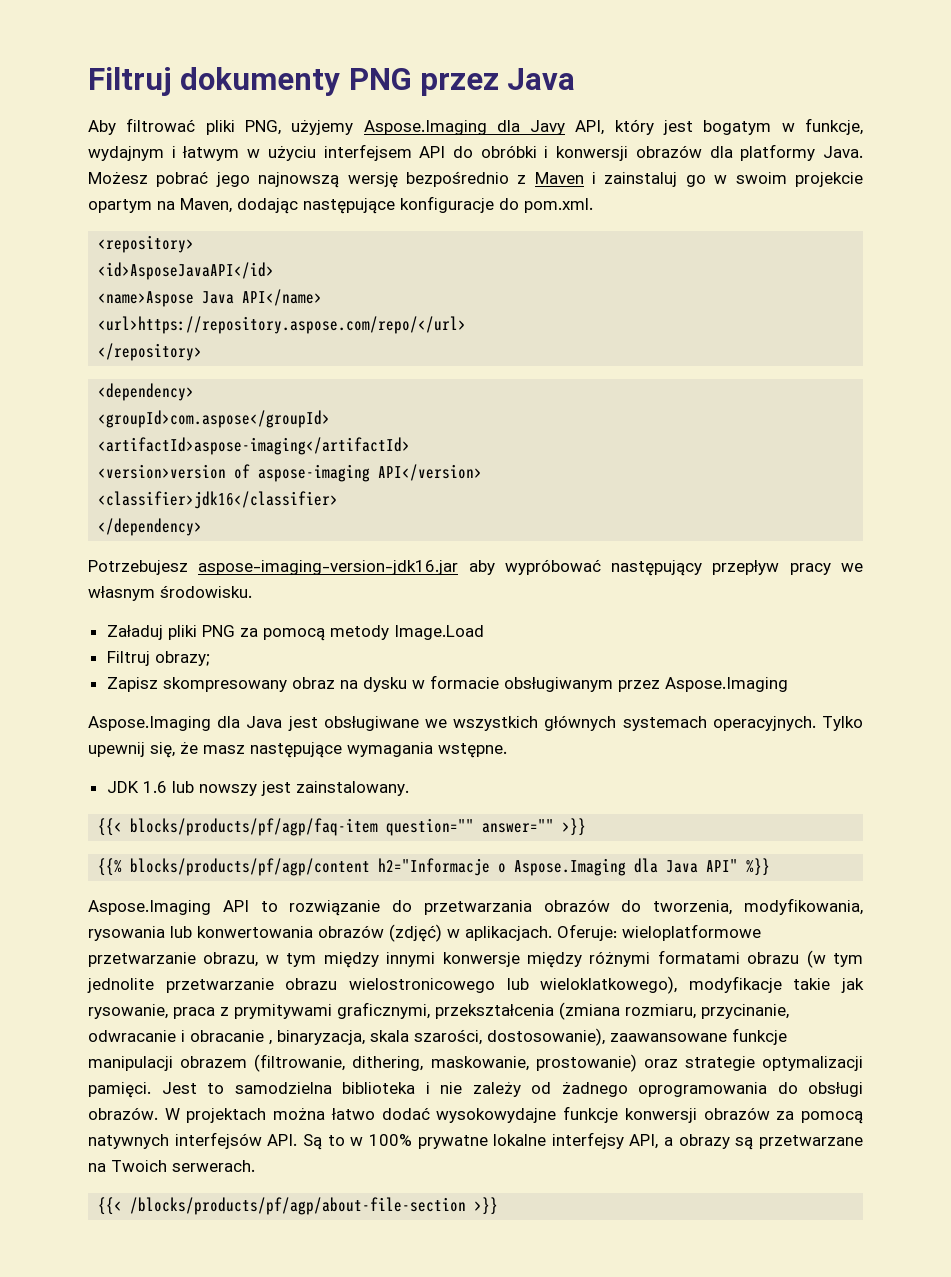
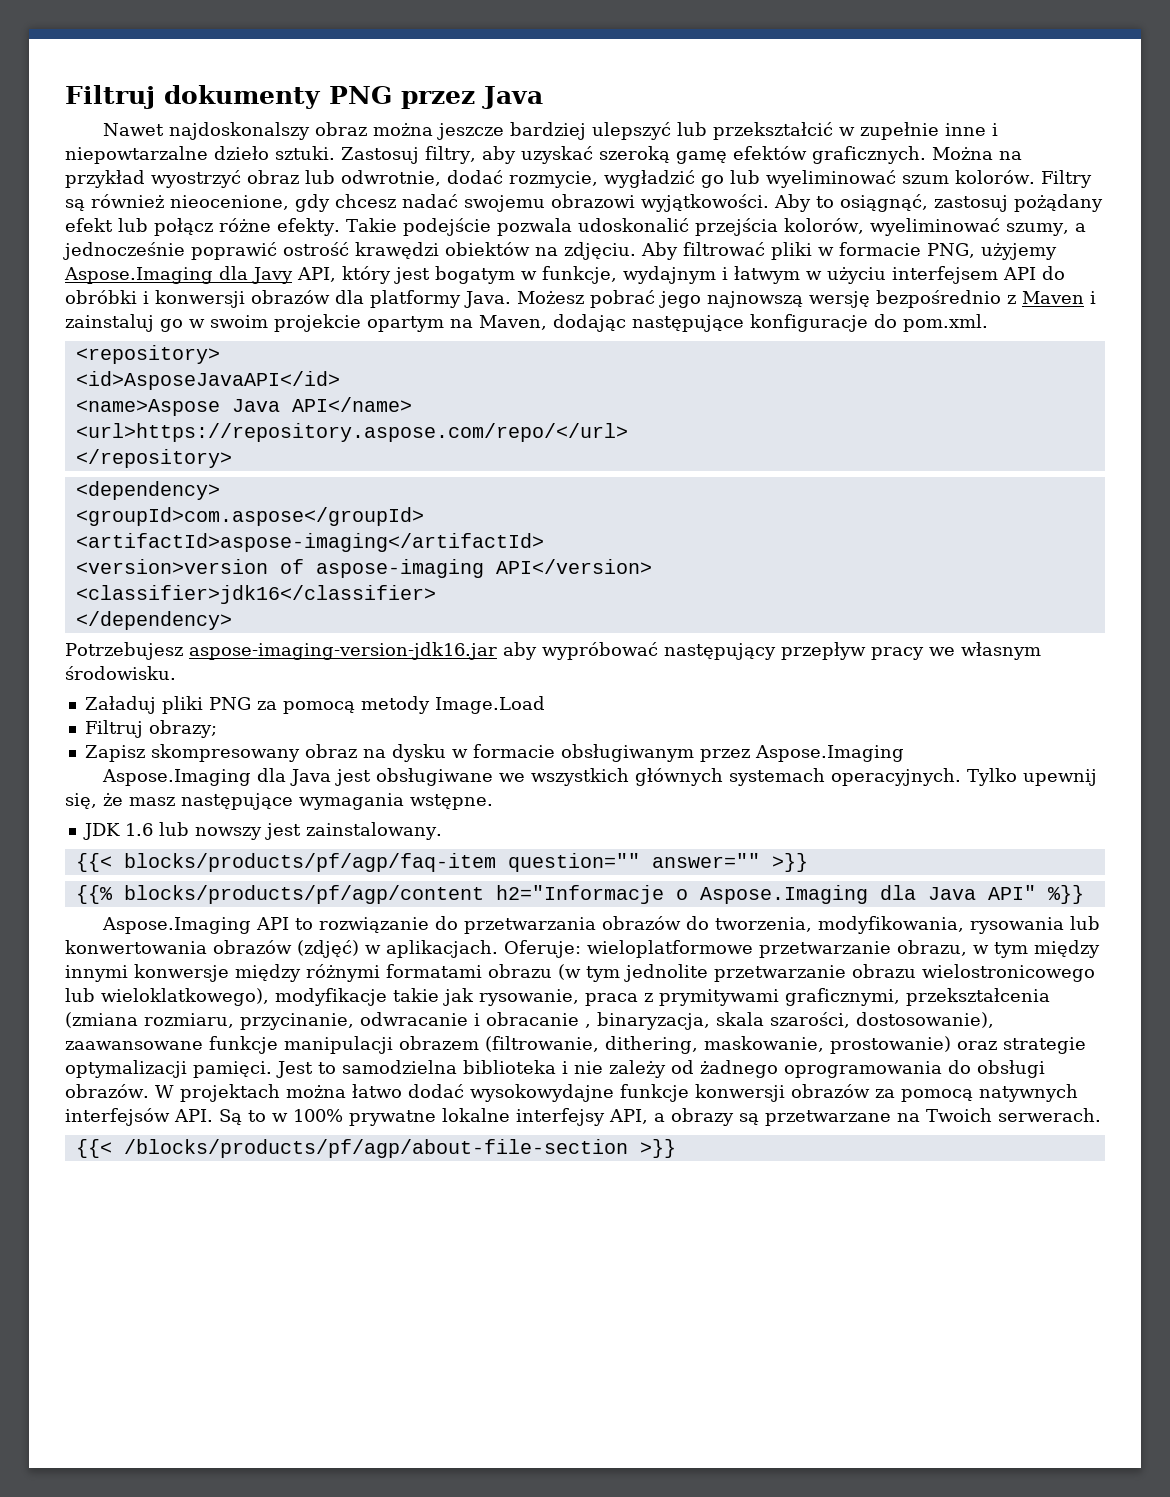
(576, 79) none -> [102,122,998,140] [65,146,1022,164] [65,170,1092,188] [65,194,1103,212] [65,218,1086,236] [63,242,636,260] Nawet najdoskonalszy obraz można jeszcze bardziej ulepszyć lub przekształcić w zupełnie inne i niepowtarzalne dzieło sztuki. Zastosuj filtry, aby uzyskać szeroką gamę efektów graficznych. Można na przykład wyostrzyć obraz lub odwrotnie, dodać rozmycie, wygładzić go lub wyeliminować szum kolorów. Filtry są również nieocenione, gdy chcesz nadać swojemu obrazowi wyjątkowości. Aby to osiągnąć, zastosuj pożądany efekt lub połącz różne efekty. Takie podejście pozwala udoskonalić przejścia kolorów, wyeliminować szumy, a jednocześnie poprawić ostrość krawędzi obiektów na zdjęciu.
(235, 127) none -> [818,242,921,256] w formacie

